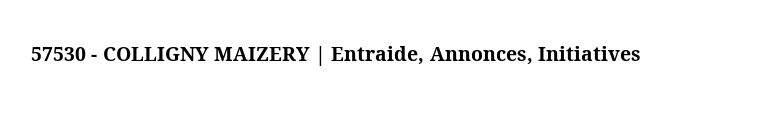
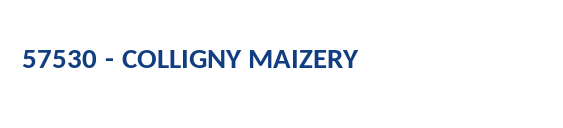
[315,46,641,66] | Entraide, Annonces, Initiatives -> (360, 59) none

